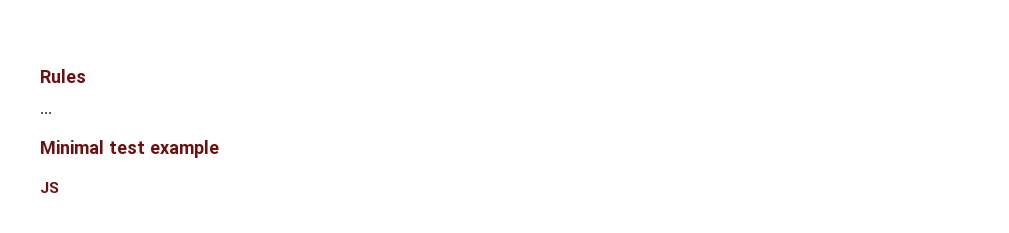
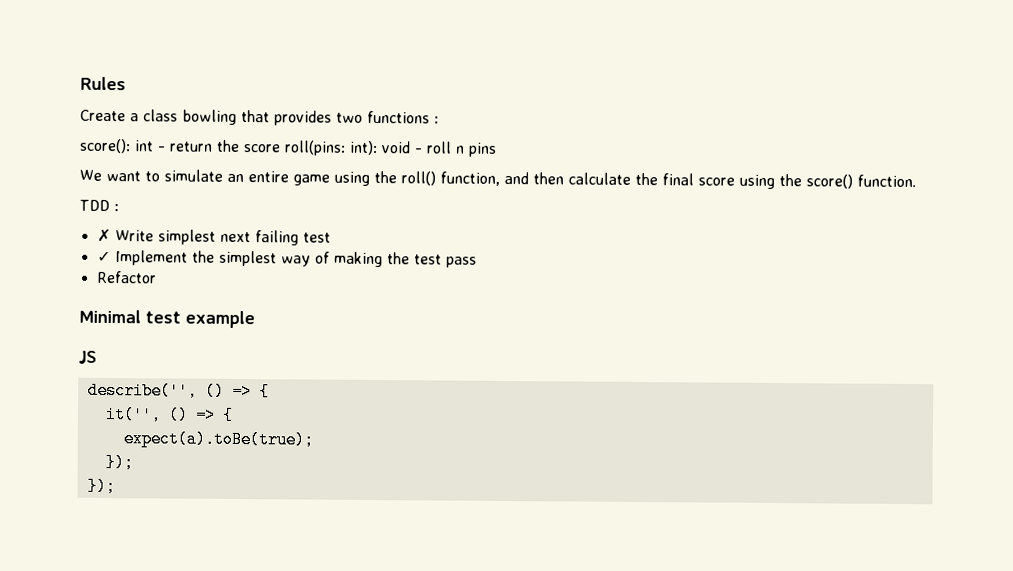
[40,112,52,114] [40,140,219,158] [40,182,59,193] ... // Minimal test example // JS -> [80,109,439,126] [79,138,497,157] [79,169,916,190] [79,199,119,212] [96,228,331,246] [96,250,477,268] [96,270,157,284] [78,309,255,329] [78,350,97,364] [87,381,270,401] [104,405,234,424] [122,430,314,449] [104,453,134,472] [86,477,116,496] Create a class bowling that provides two functions : // score(): int - return the score roll(pins: int): void - roll n pins // We want to simulate an entire game using the roll() function, and then calculate the final score using the score() function. // TDD : // ✗ Write simplest next failing test // ✓ Implement the simplest way of making the test pass // Refactor // Minimal test example // JS // describe('', () => { // it('', () => { // expect(a).toBe(true); // }); // });

